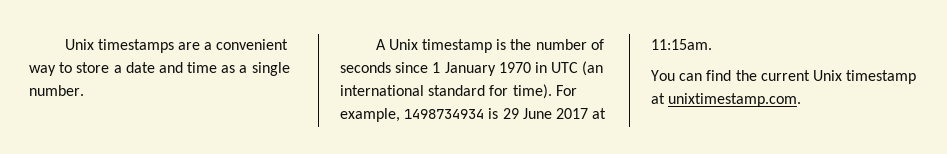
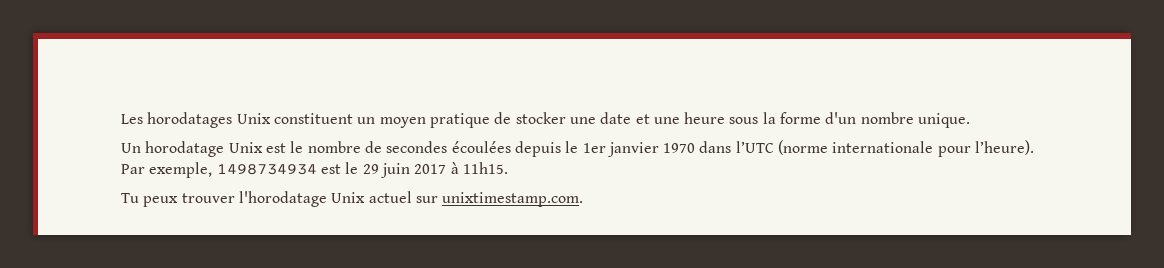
[64,39,289,53] [29,62,290,76] [29,85,84,96] [375,39,604,53] [340,61,604,76] [340,84,577,99] [340,108,607,122] [651,39,712,50] [651,70,917,84] [651,93,665,104] Unix timestamps are a convenient way to store a date and time as a single number. // A Unix timestamp is the number of seconds since 1 January 1970 in UTC (an international standard for time). For example, 1498734934 is 29 June 2017 at 11:15am. // You can find the current Unix timestamp at -> [121,112,971,128] [121,140,1035,157] [121,162,508,178] [121,191,438,207] Les horodatages Unix constituent un moyen pratique de stocker une date et une heure sous la forme d'un nombre unique. // Un horodatage Unix est le nombre de secondes écoulées depuis le 1er janvier 1970 dans l’UTC (norme internationale pour l’heure). Par exemple, 1498734934 est le 29 juin 2017 à 11h15. // Tu peux trouver l'horodatage Unix actuel sur

